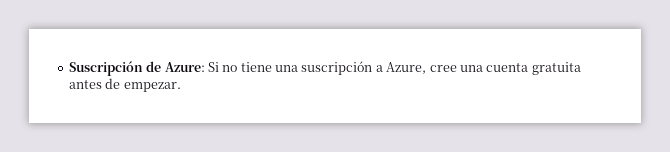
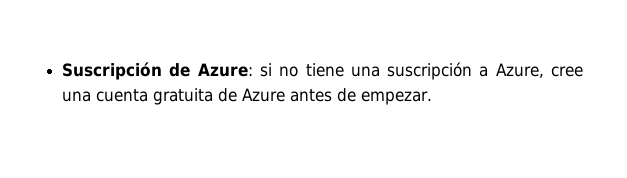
[207,62,219,72] Si -> [260,63,273,77] si
(581, 68) none -> [218,88,286,102] de Azure

